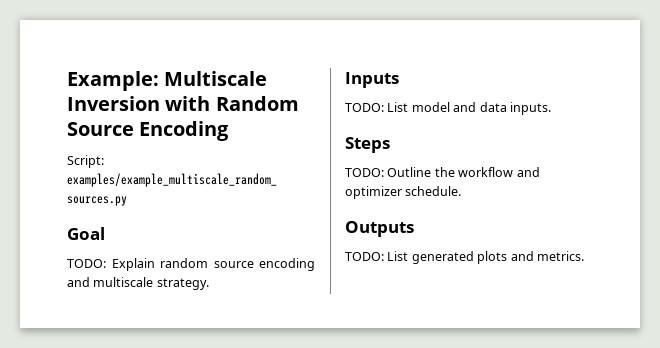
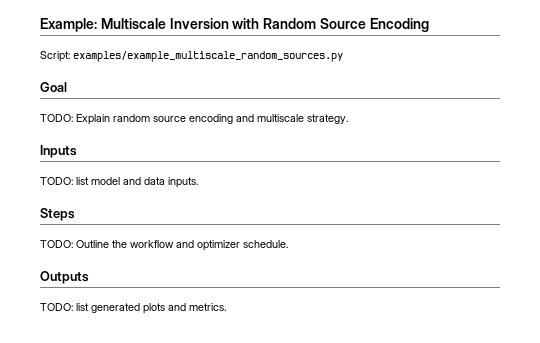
[387,102,409,112] List -> [76,177,89,185] list
[387,251,409,261] List -> [76,303,89,311] list

